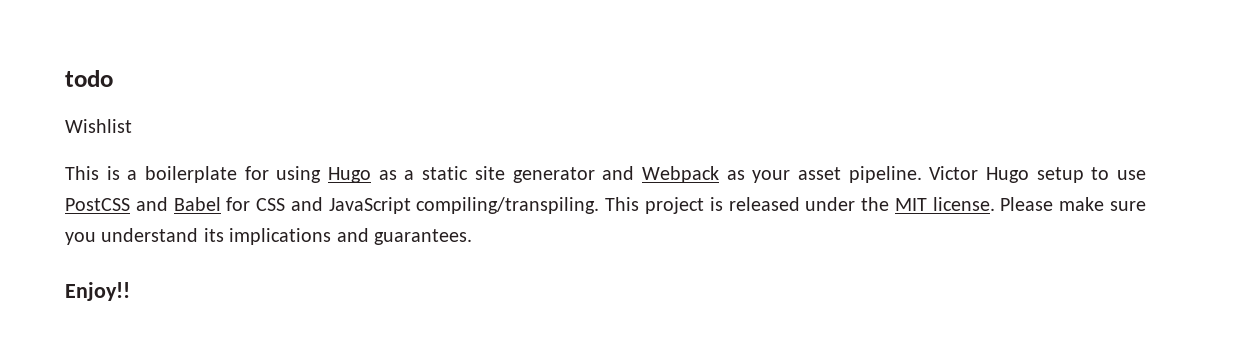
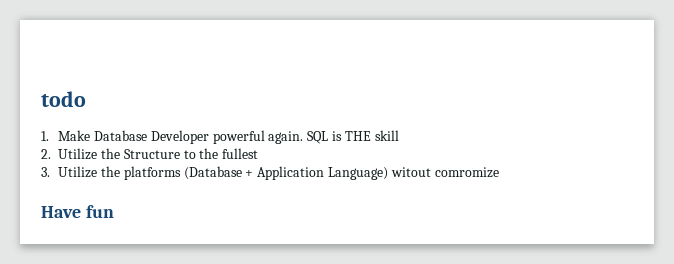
[65,119,132,133] [65,166,1146,183] [65,197,1147,214] [65,228,472,245] [65,282,130,301] Wishlist // This is a boilerplate for using Hugo as a static site generator and Webpack as your asset pipeline. Victor Hugo setup to use PostCSS and Babel for CSS and JavaScript compiling/transpiling. This project is released under the MIT license. Please make sure you understand its implications and guarantees. // Enjoy!! -> [41,130,399,144] [41,148,259,160] [41,166,499,180] [41,205,114,218] 1. Make Database Developer powerful again. SQL is THE skill // 2. Utilize the Structure to the fullest // 3. Utilize the platforms (Database + Application Language) witout comromize // Have fun

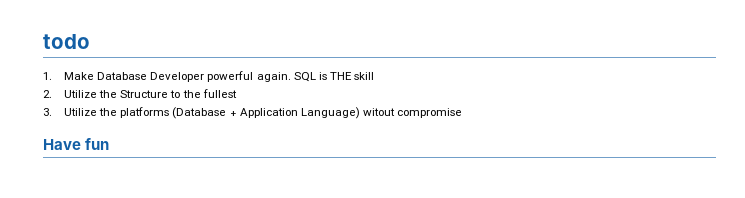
[434,167,499,178] comromize -> [396,108,462,118] compromise

